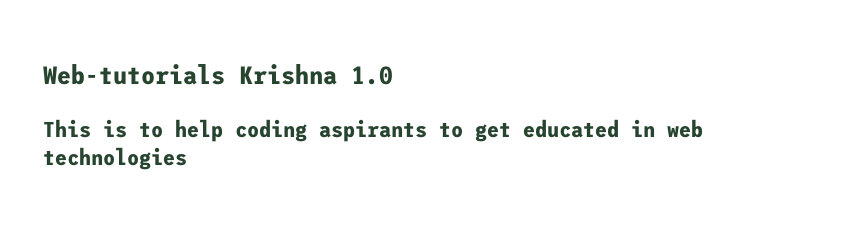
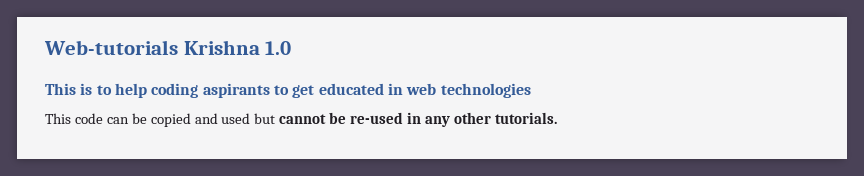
(187, 158) none -> [45,112,557,127] // This code can be copied and used but cannot be re-used in any other tutorials.

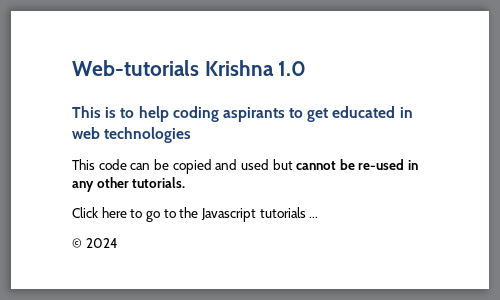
(557, 118) none -> [72,207,319,222] [72,238,118,248] // Click here to go to the Javascript tutorials ... // © 2024

